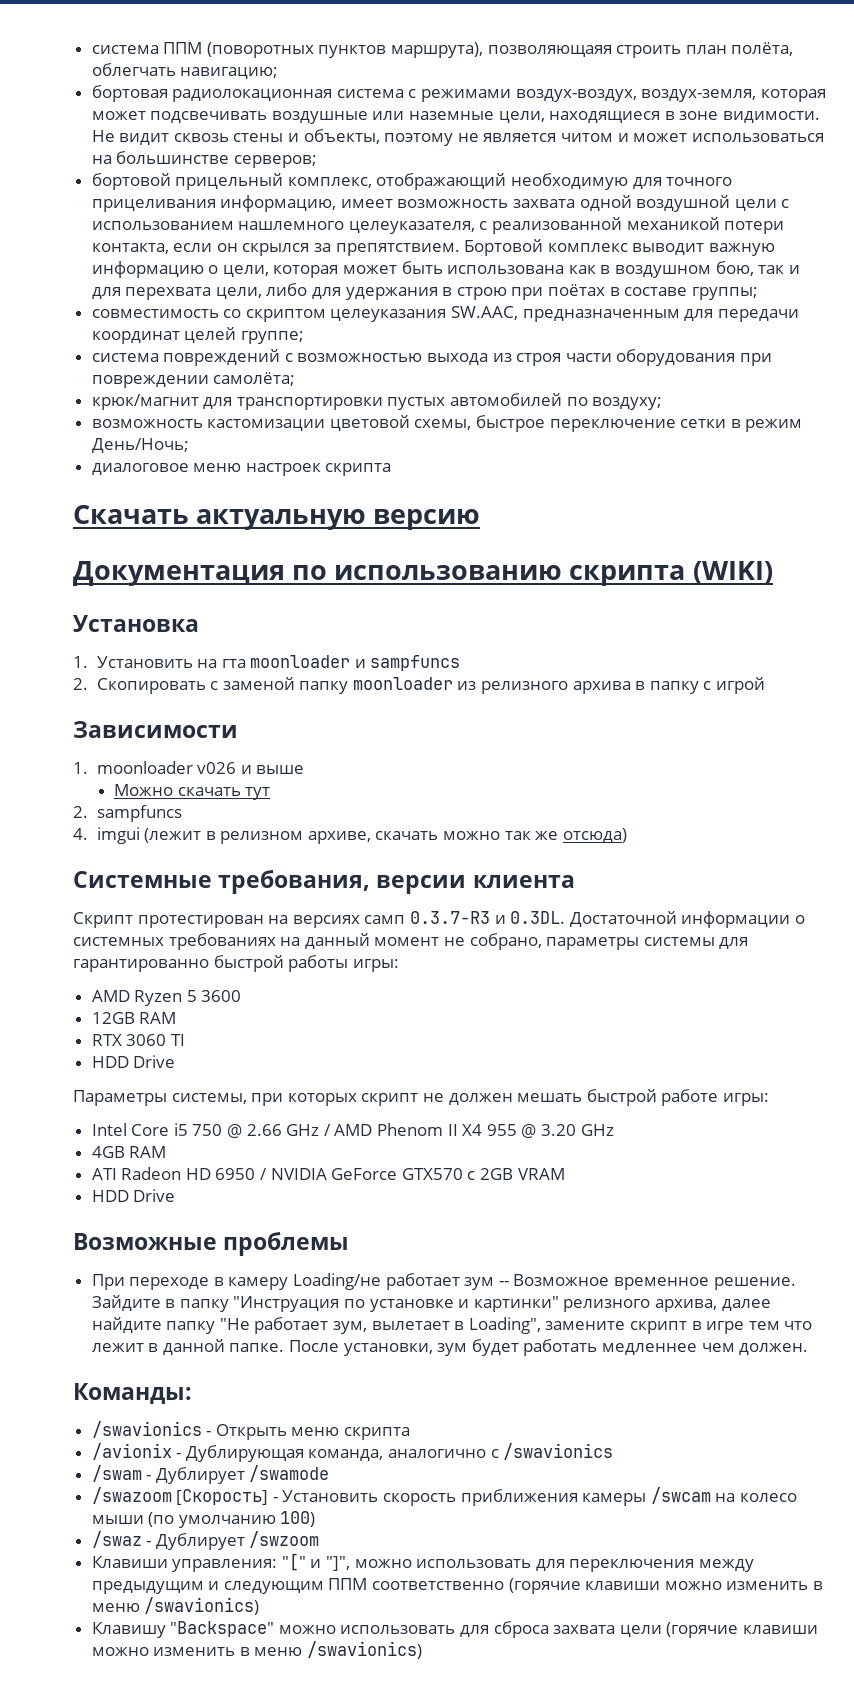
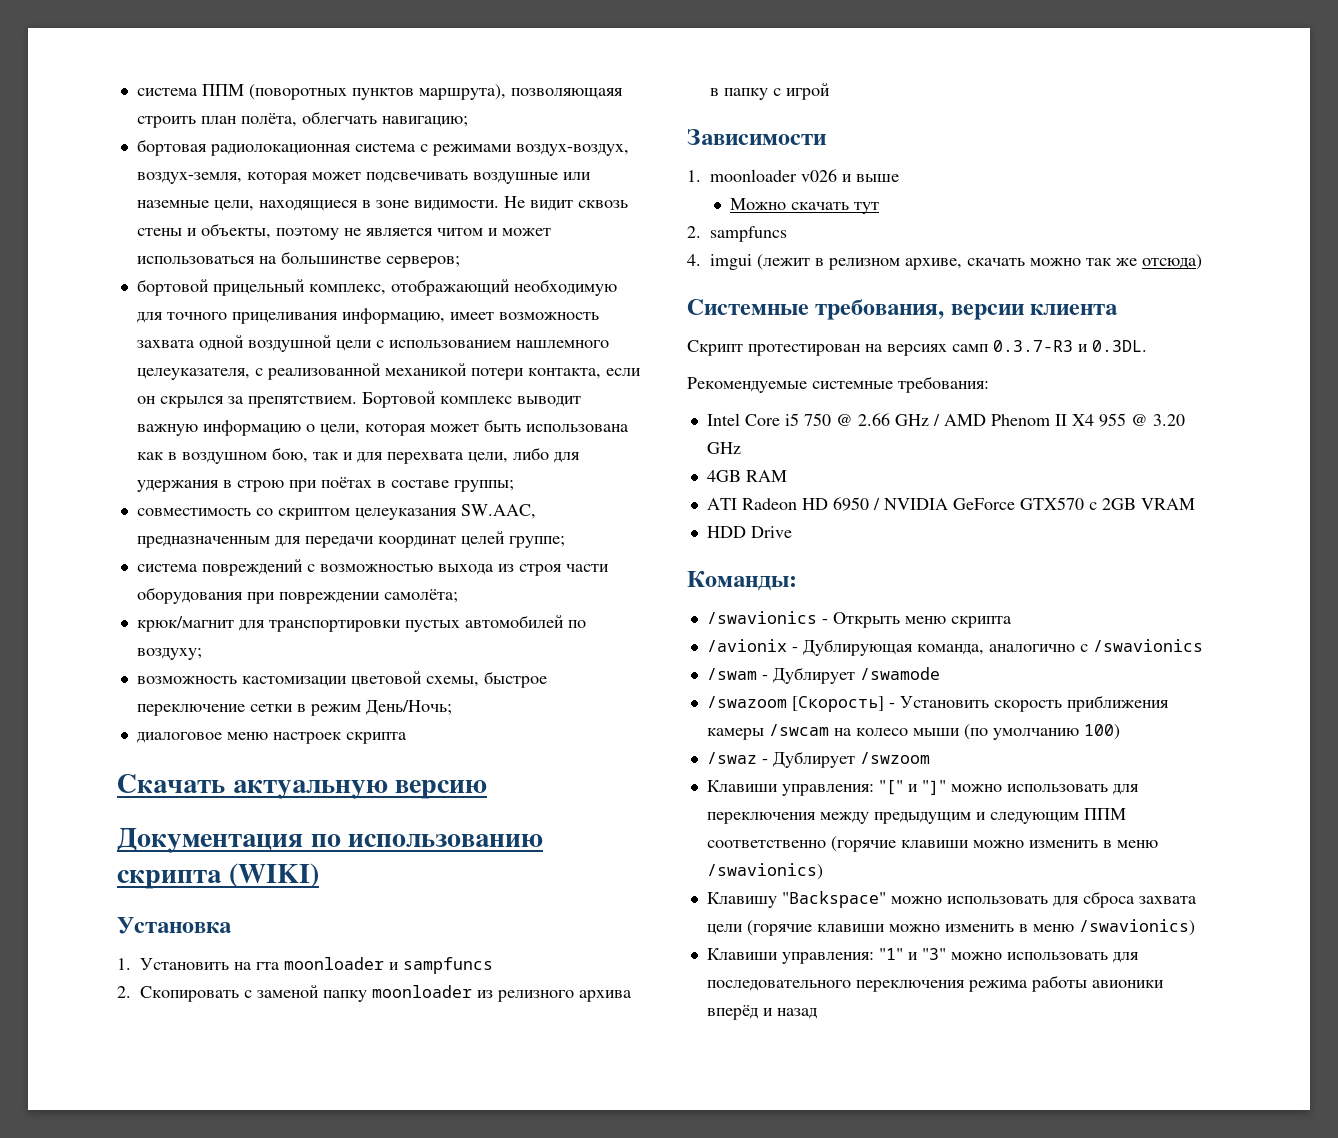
[569,911,805,928] [73,933,749,950] [73,955,399,972] [91,990,242,1006] [91,1012,177,1024] [91,1034,185,1046] [91,1055,176,1068] [73,1089,769,1106] Достаточной информации о системных требованиях на данный момент не собрано, параметры системы для гарантированно быстрой работы игры: // AMD Ryzen 5 3600 // 12GB RAM // RTX 3060 TI // HDD Drive // Параметры системы, при которых скрипт не должен мешать быстрой работе игры: -> [687,376,989,393] // Рекомендуемые системные требования:
[73,1232,350,1256] [91,1273,796,1290] [91,1295,771,1312] [91,1317,813,1334] [91,1339,809,1356] // Возможные проблемы // При переходе в камеру Loading/не работает зум -- Возможное временное решение. Зайдите в папку "Инструация по установке и картинки" релизного архива, далее найдите папку "Не работает зум, вылетает в Loading", замените скрипт в игре тем что лежит в данной папке. После установки, зум будет работать медленнее чем должен. -> (792, 532) none
[326,1556,351,1571] "]", -> [921,780,946,795] "]"
(423, 1650) none -> [706,948,1139,964] [706,975,1164,992] [706,1005,817,1020] // Клавиши управления: "1" и "3" можно использовать для последовательного переключения режима работы авионики вперёд и назад

